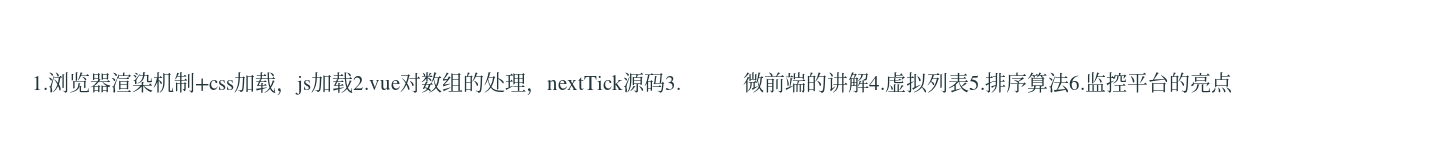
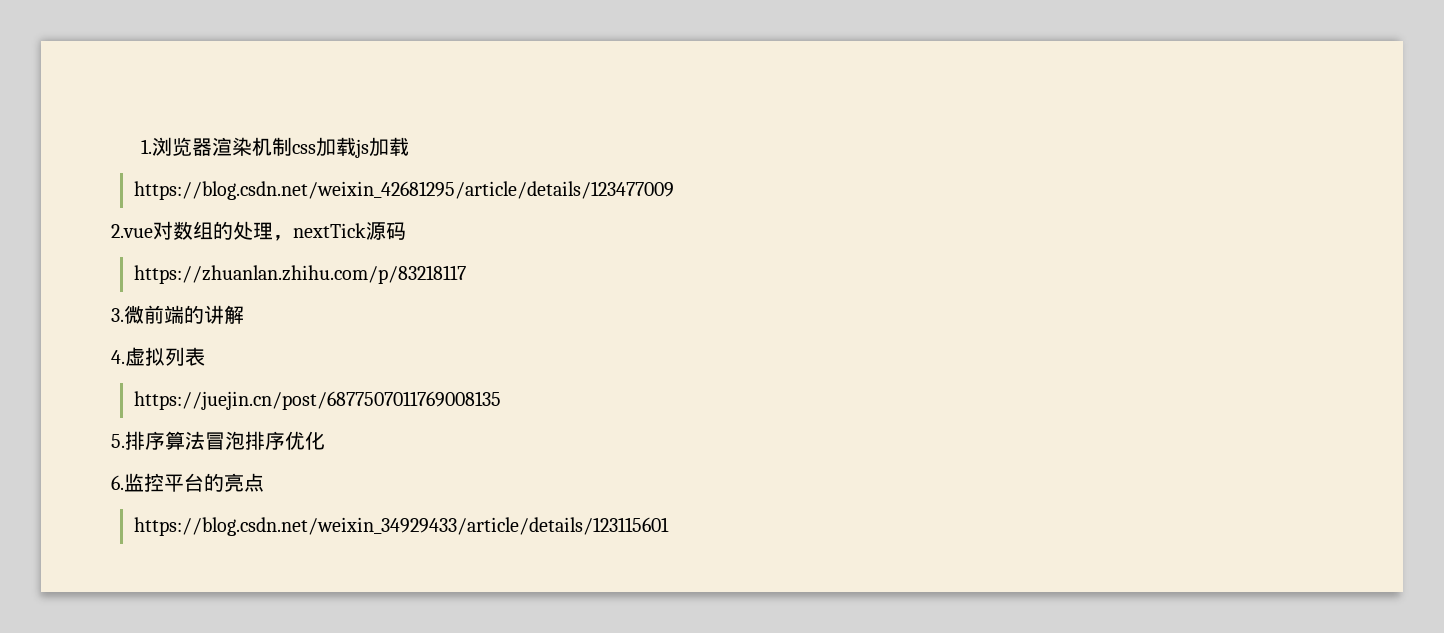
[195,72,297,96] +css加载， -> [292,137,357,157] css加载
(353, 83) none -> [133,181,674,200] // https://blog.csdn.net/weixin_42681295/article/details/123477009 //
(665, 83) none -> [133,265,466,284] // https://zhuanlan.zhihu.com/p/83218117 //
(869, 82) none -> (244, 314) //
(969, 82) none -> [133,391,501,410] // https://juejin.cn/post/6877507011769008135 //
(1070, 83) none -> [205,431,325,450] 冒泡排序优化 //
(1233, 83) none -> [133,517,669,536] // https://blog.csdn.net/weixin_34929433/article/details/123115601

